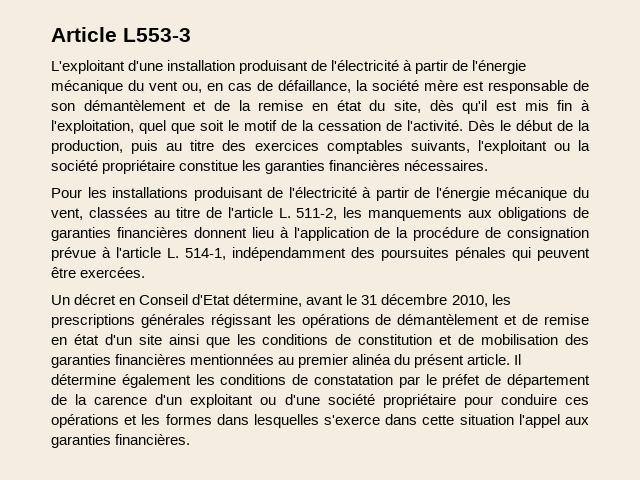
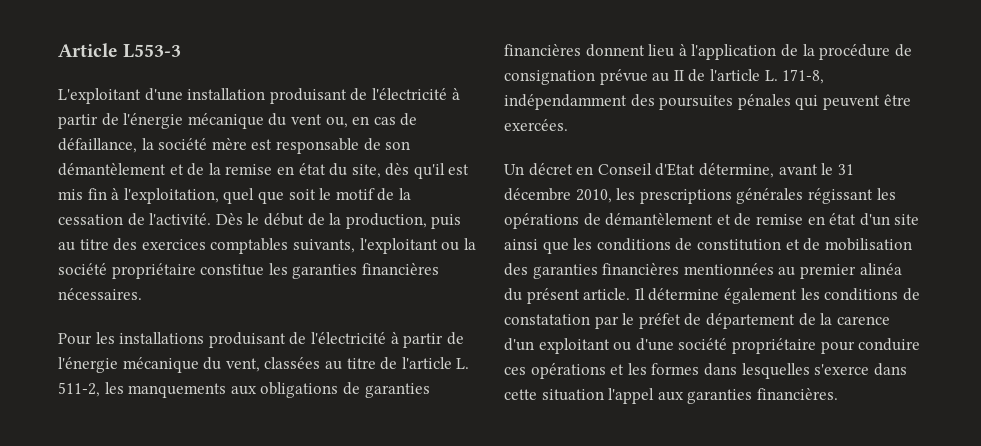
[102,247,226,260] à l'article L. 514-1, -> [652,69,825,84] au II de l'article L. 171-8,

